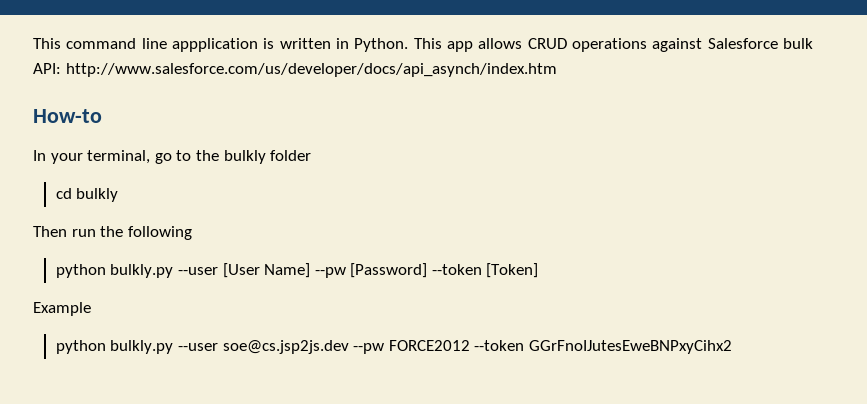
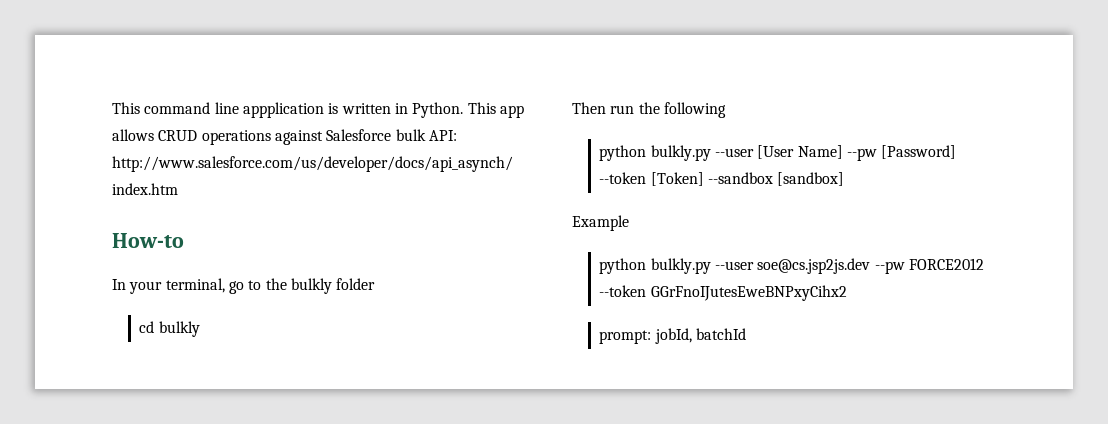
(539, 270) none -> [708,172,845,186] --sandbox [sandbox]
(732, 347) none -> [599,328,747,344] // prompt: jobId, batchId

